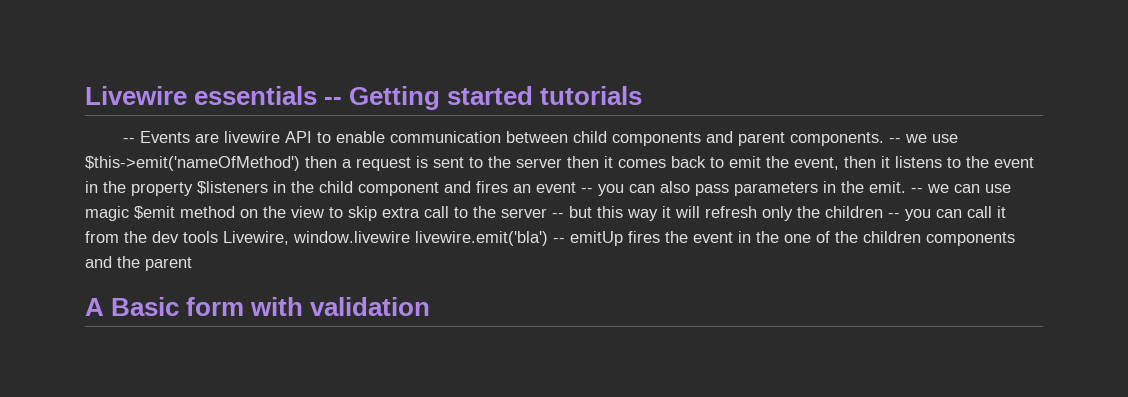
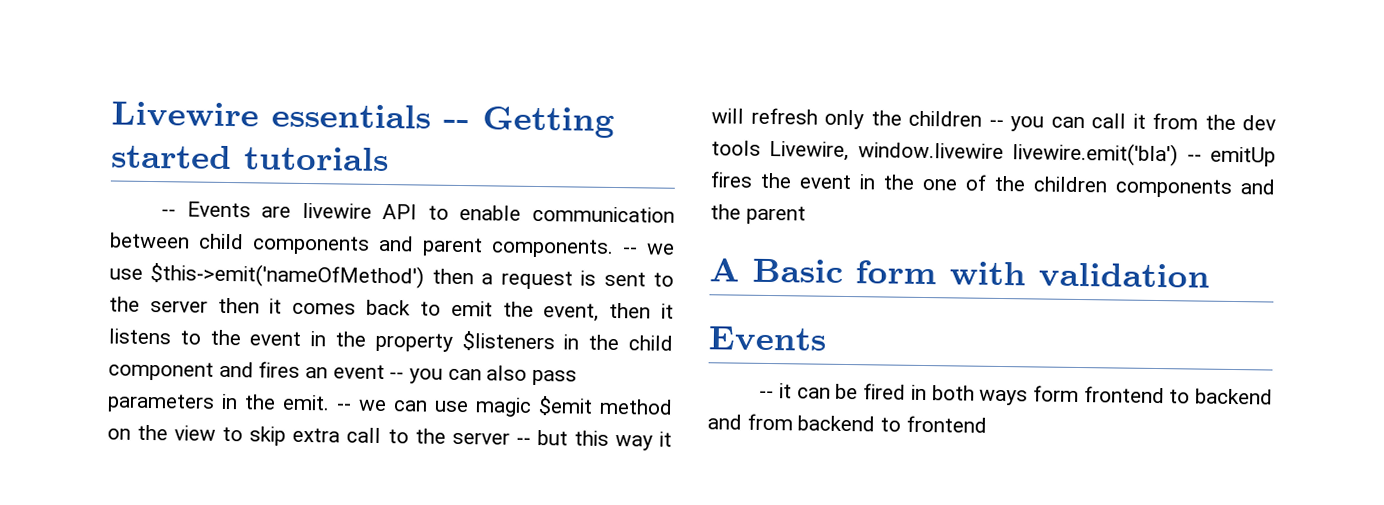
(431, 306) none -> [708,326,827,352] [759,383,1273,406] [707,413,987,433] // Events // -- it can be fired in both ways form frontend to backend and from backend to frontend

